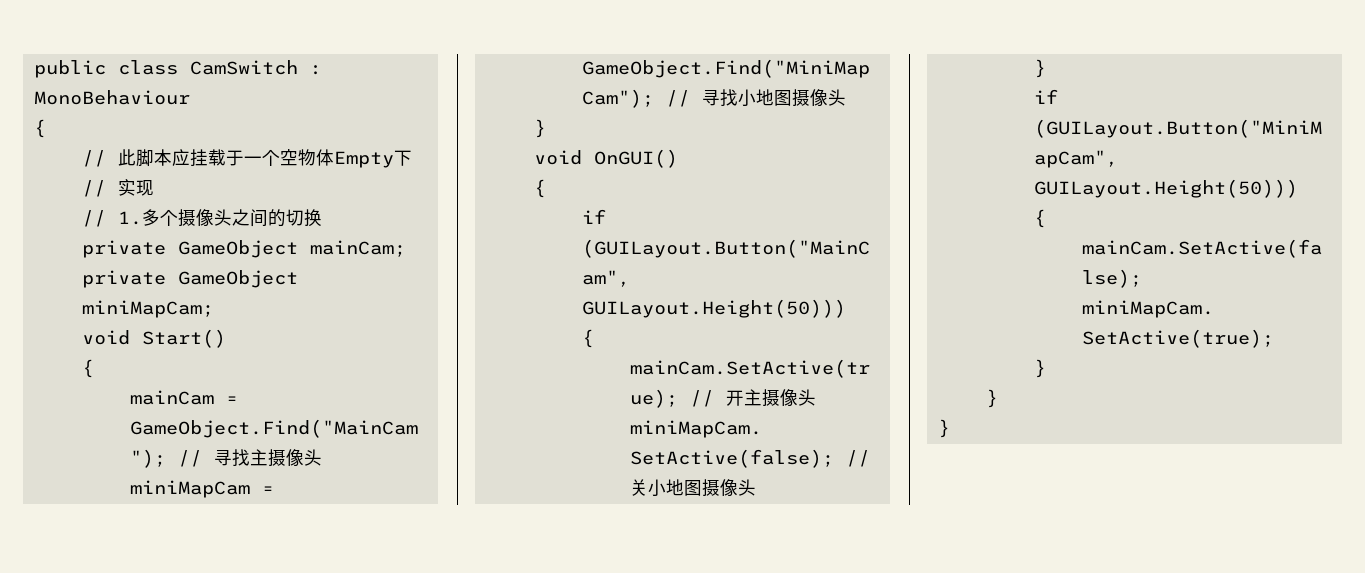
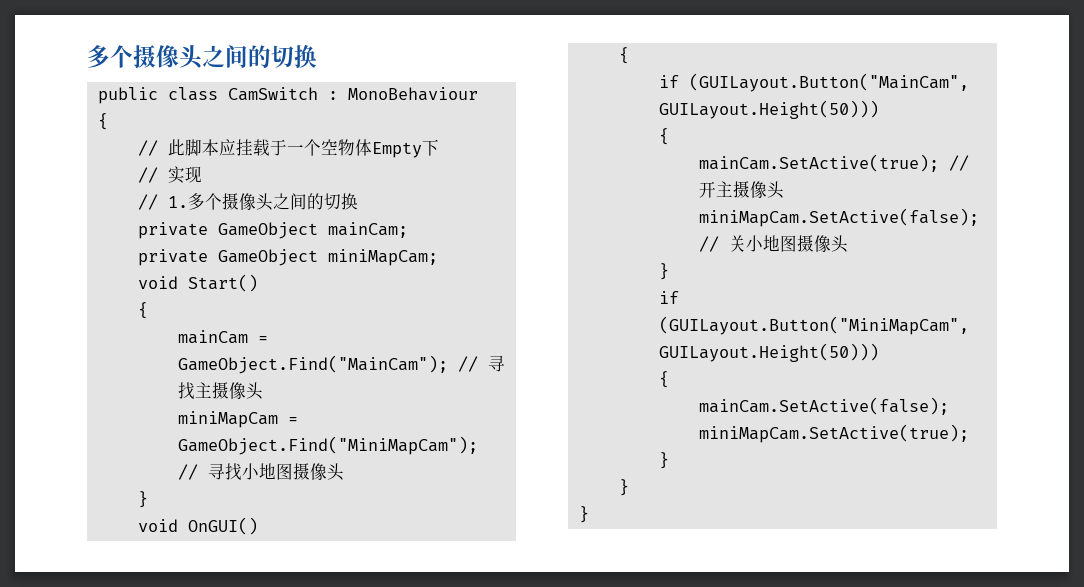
(33, 69) none -> [87,44,317,69] 多个摄像头之间的切换 //

